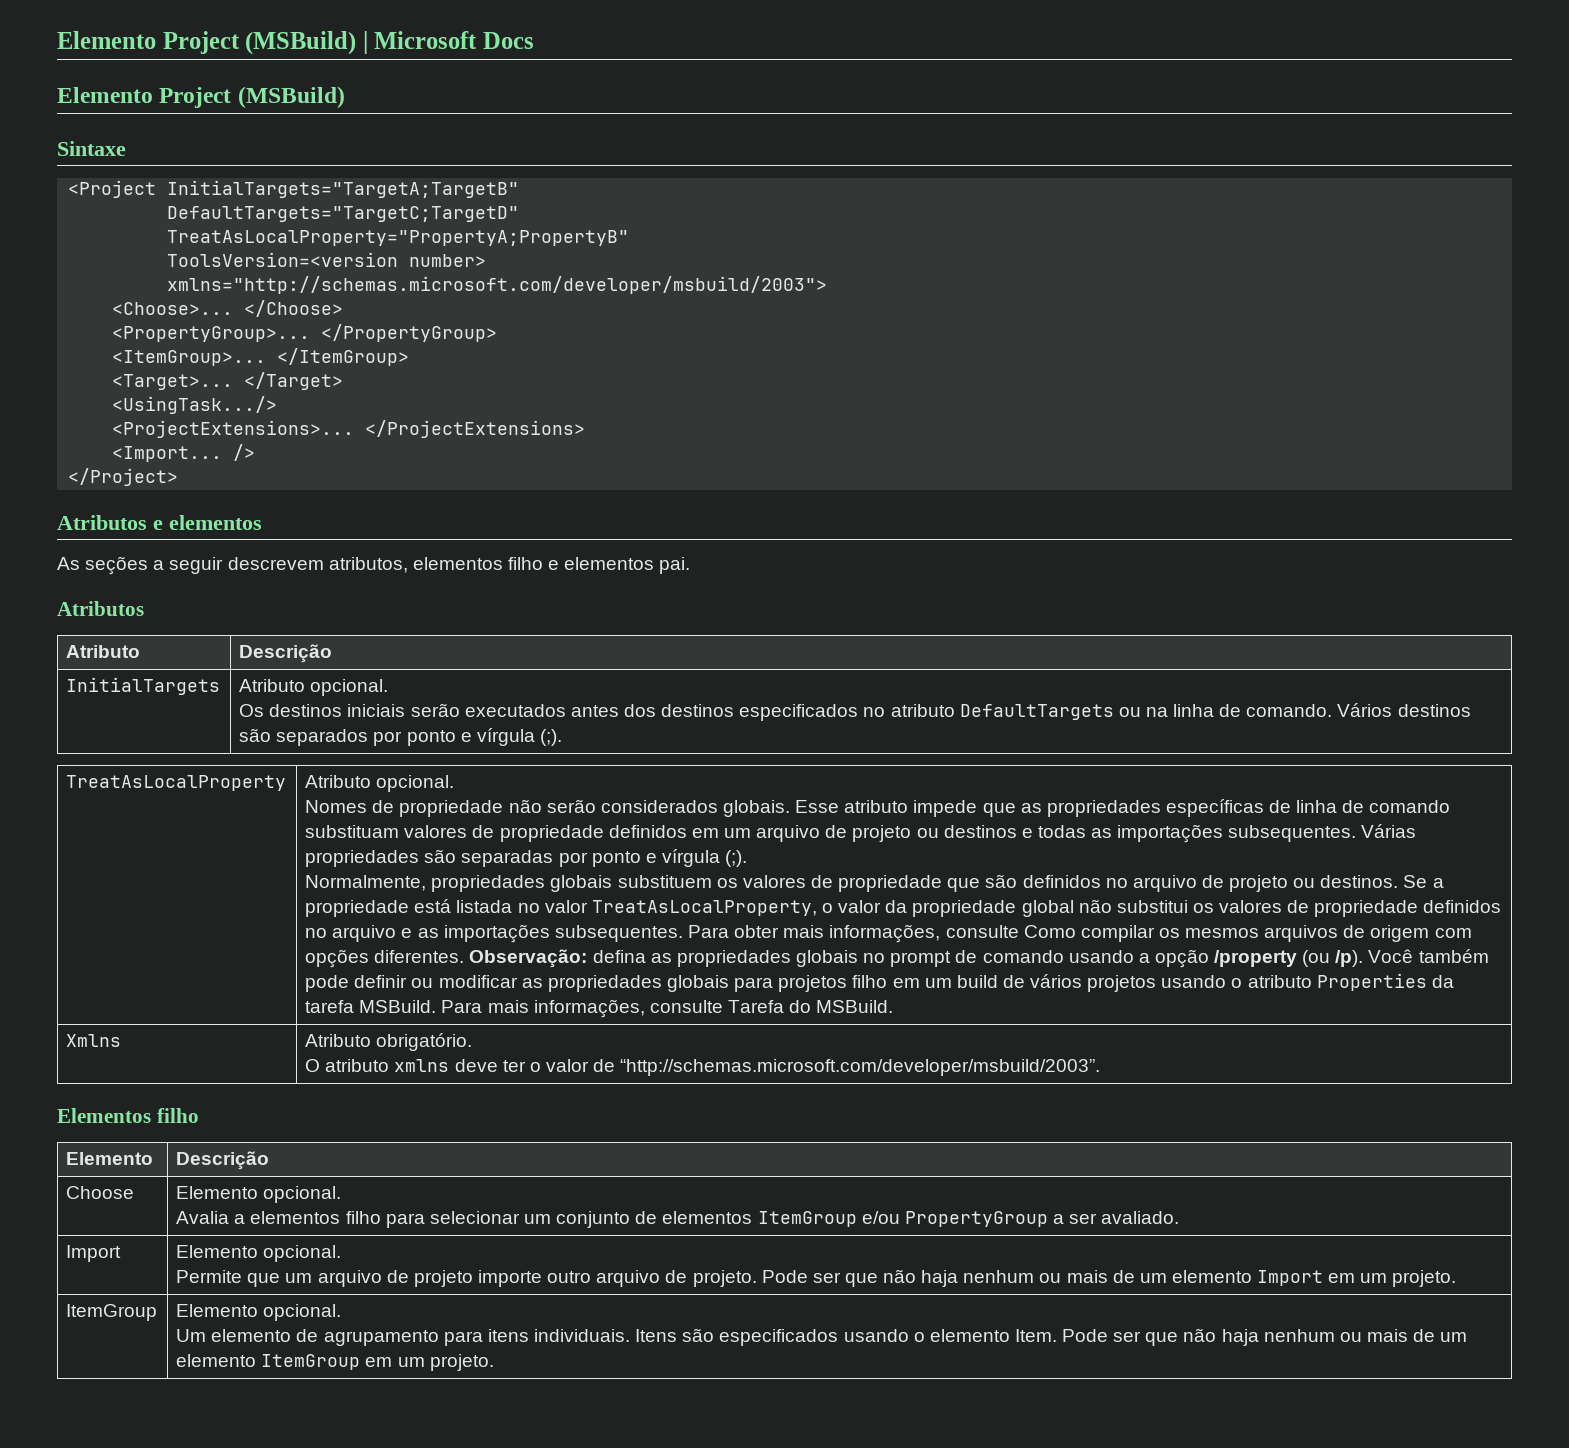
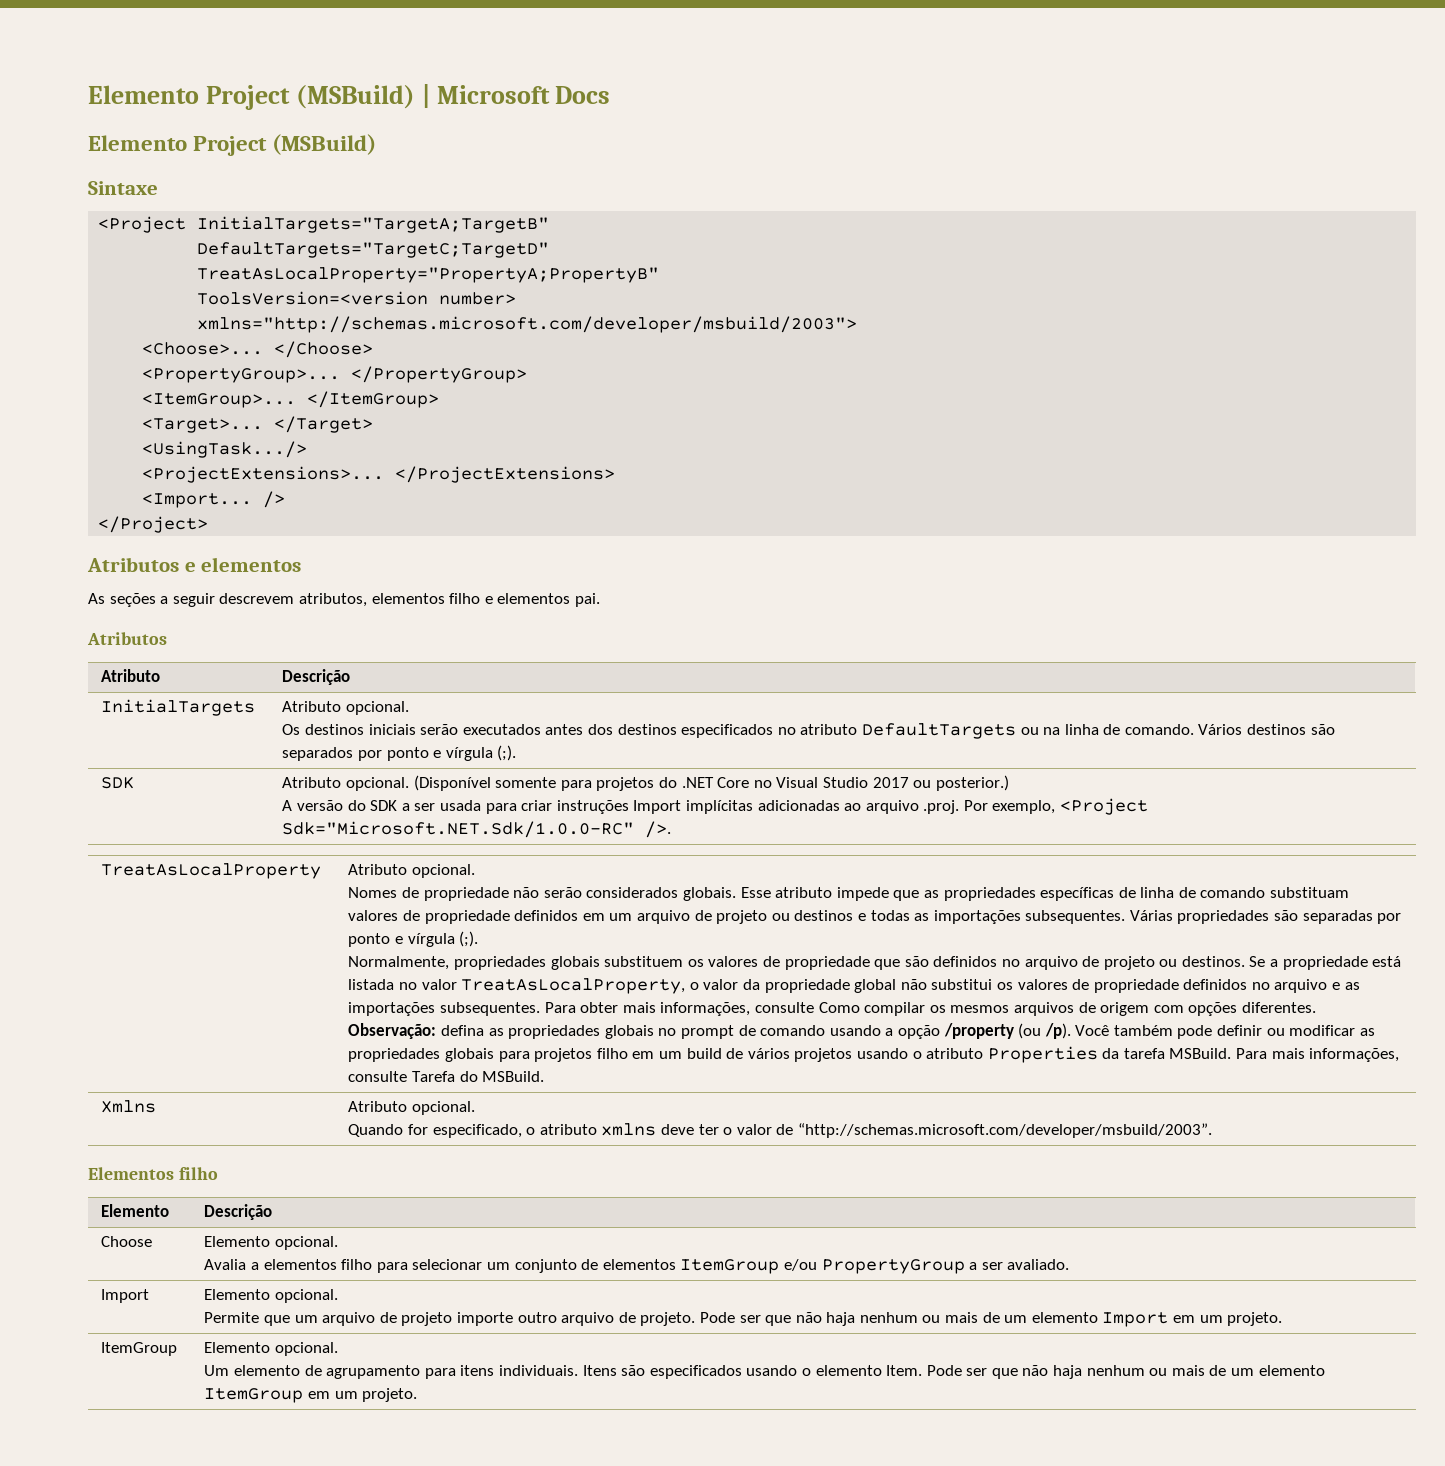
(562, 737) none -> [101,777,135,789] [282,775,1009,791] [282,798,1149,815] [282,821,672,838] // SDK | Atributo opcional. (Disponível somente para projetos do .NET Core no Visual Studio 2017 ou posterior.) // A versão do SDK a ser usada para criar instruções Import implícitas adicionadas ao arquivo .proj. Por exemplo, <Project Sdk="Microsoft.NET.Sdk/1.0.0-RC" />.
[376,1033,473,1051] [305,1059,321,1072] obrigatório. // O -> [412,1101,476,1115] [348,1124,536,1138] opcional. // Quando for especificado, o

